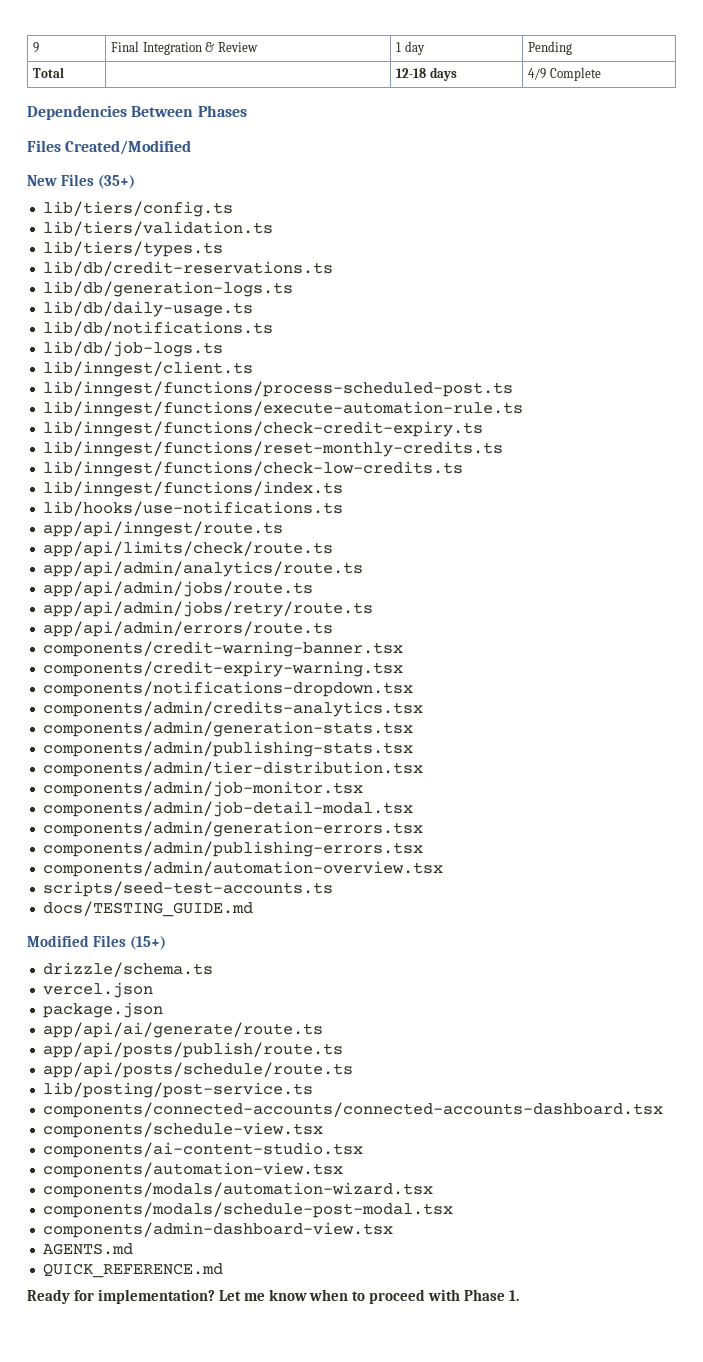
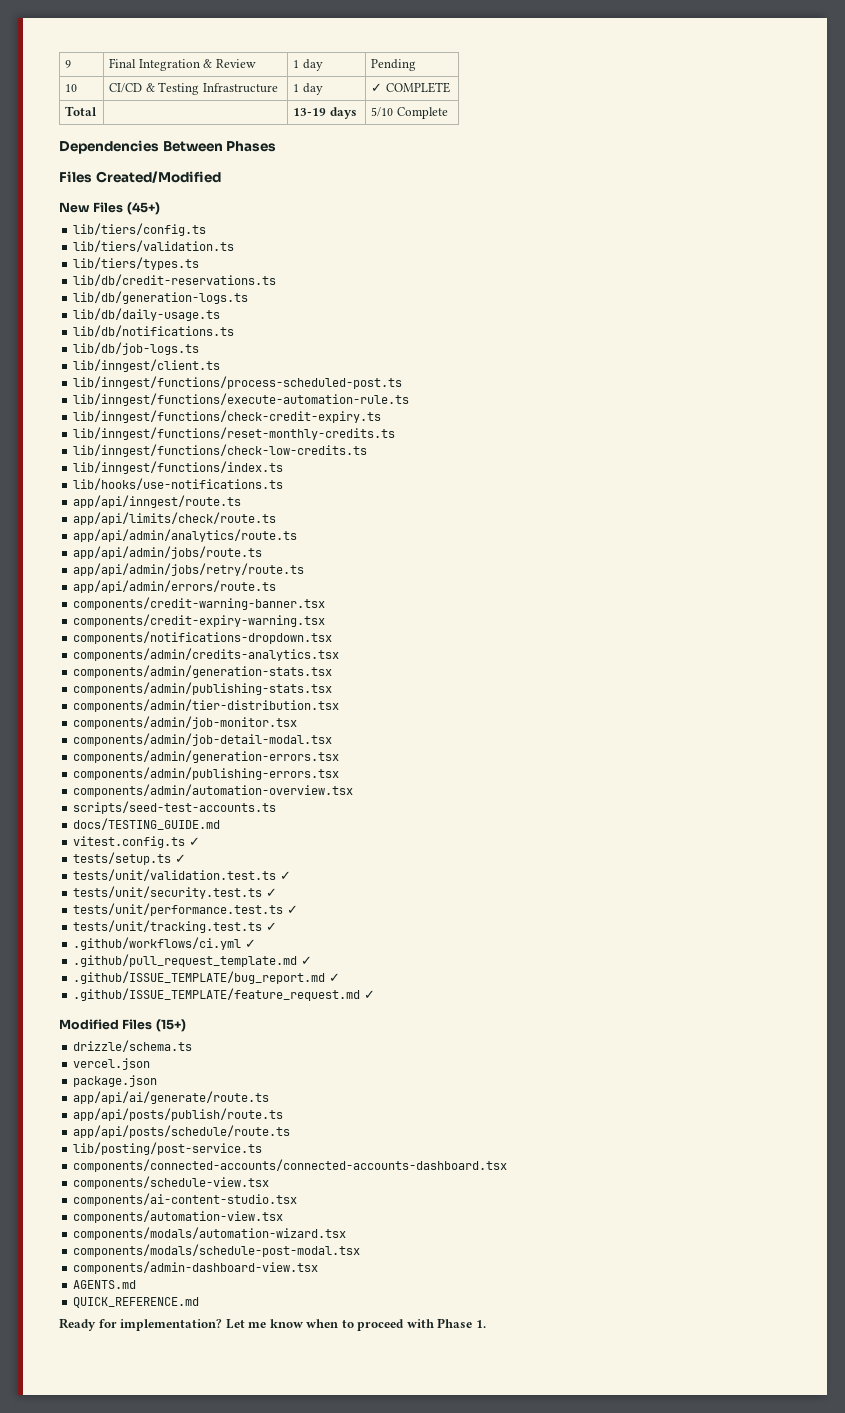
(573, 48) none -> [65,84,78,92] [109,82,278,95] [293,83,323,95] [371,82,450,93] // 10 | CI/CD & Testing Infrastructure | 1 day | ✓ COMPLETE
[396,68,427,78] 12-18 -> [293,108,327,116] 13-19
[528,68,547,80] 4/9 -> [371,107,394,117] 5/10
[98,175,136,189] (35+) -> [126,202,160,215] (45+)
(253, 909) none -> [73,836,200,848] [73,852,186,865] [73,869,291,881] [73,886,277,899] [73,903,298,916] [73,920,277,933] [73,937,256,950] [73,954,312,967] [73,971,340,984] [73,988,375,1001] // vitest.config.ts ✓ // tests/setup.ts ✓ // tests/unit/validation.test.ts ✓ // tests/unit/security.test.ts ✓ // tests/unit/performance.test.ts ✓ // tests/unit/tracking.test.ts ✓ // .github/workflows/ci.yml ✓ // .github/pull_request_template.md ✓ // .github/ISSUE_TEMPLATE/bug_report.md ✓ // .github/ISSUE_TEMPLATE/feature_request.md ✓

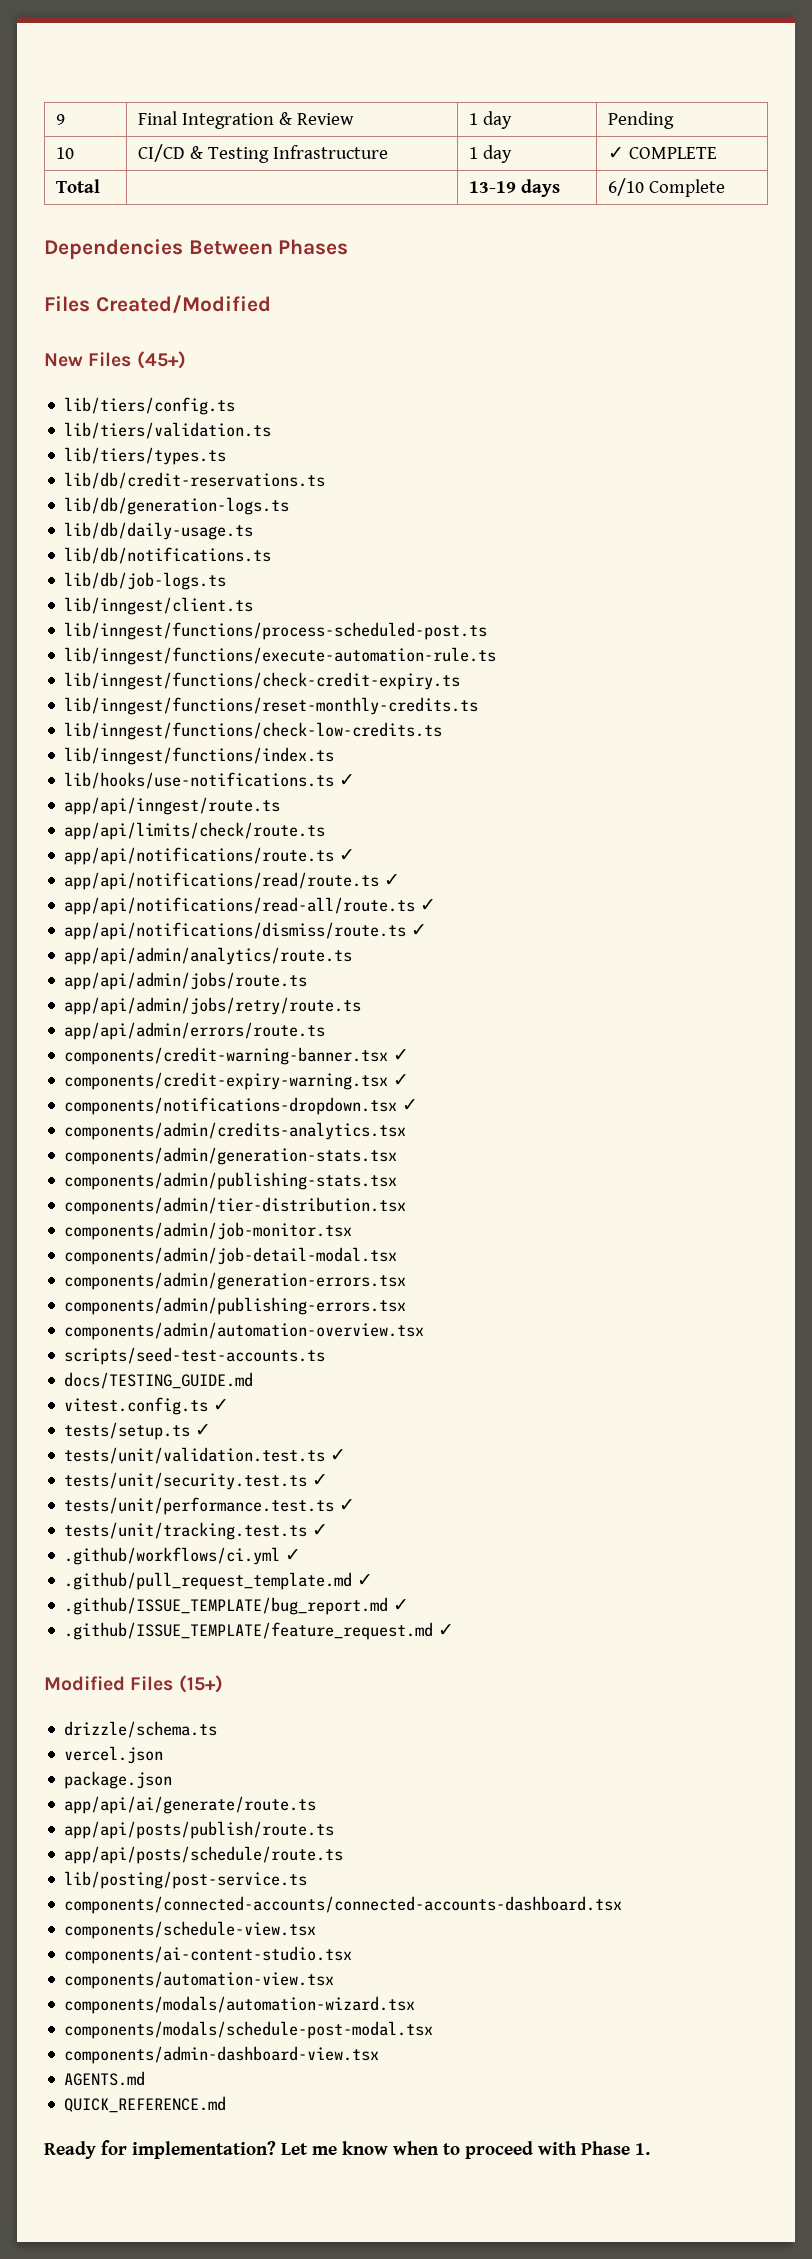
[371,107,394,117] 5/10 -> [608,178,645,196] 6/10
(284, 484) none -> [339,774,356,786] ✓
(277, 518) none -> [64,847,356,865] [64,872,401,890] [64,897,437,915] [64,922,428,940] // app/api/notifications/route.ts ✓ // app/api/notifications/read/route.ts ✓ // app/api/notifications/read-all/route.ts ✓ // app/api/notifications/dismiss/route.ts ✓
(326, 603) none -> [393,1049,410,1061] ✓
(326, 620) none -> [393,1074,410,1086] ✓
(333, 637) none -> [402,1099,419,1111] ✓

